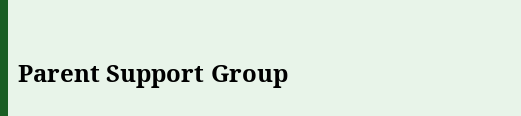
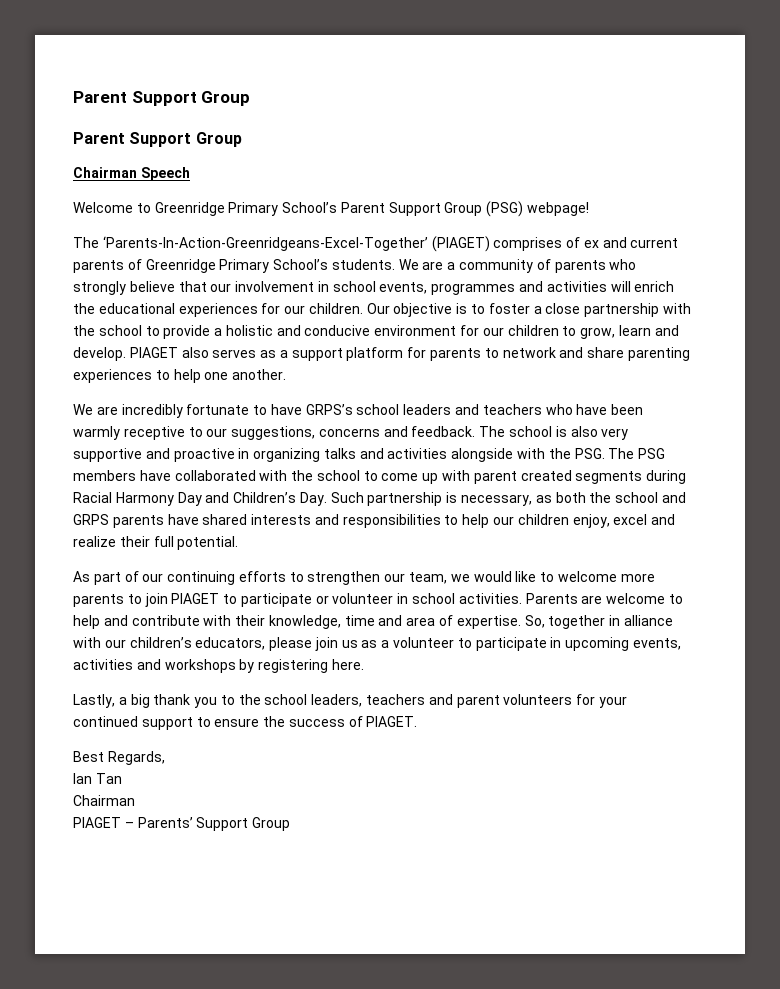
[18,65,288,88] Parent Support Group -> [73,91,251,106] [73,132,242,147] [73,167,190,181] [73,201,590,217] [73,236,679,252] [73,259,637,273] [73,281,675,295] [73,303,691,317] [73,325,679,339] [73,347,690,361] [73,369,287,383] [73,404,644,418] [73,426,629,440] [73,448,666,462] [73,470,687,484] [73,492,686,506] [73,514,676,528] [73,536,239,550] [73,571,655,585] [73,593,683,607] [73,615,673,629] [73,637,681,651] [73,659,364,673] [73,694,627,708] [73,716,418,730] [73,751,165,765] [73,773,122,784] [73,795,135,806] [73,817,291,831] Parent Support Group // Parent Support Group // Chairman Speech // Welcome to Greenridge Primary School’s Parent Support Group (PSG) webpage! // The ‘Parents-In-Action-Greenridgeans-Excel-Together’ (PIAGET) comprises of ex and current parents of Greenridge Primary School’s students. We are a community of parents who strongly believe that our involvement in school events, programmes and activities will enrich the educational experiences for our children. Our objective is to foster a close partnership with the school to provide a holistic and conducive environment for our children to grow, learn and develop. PIAGET also serves as a support platform for parents to network and share parenting experiences to help one another. // We are incredibly fortunate to have GRPS’s school leaders and teachers who have been warmly receptive to our suggestions, concerns and feedback. The school is also very supportive and proactive in organizing talks and activities alongside with the PSG. The PSG members have collaborated with the school to come up with parent created segments during Racial Harmony Day and Children’s Day. Such partnership is necessary, as both the school and GRPS parents have shared interests and responsibilities to help our children enjoy, excel and realize their full potential. // As part of our continuing efforts to strengthen our team, we would like to welcome more parents to join PIAGET to participate or volunteer in school activities. Parents are welcome to help and contribute with their knowledge, time and area of expertise. So, together in alliance with our children’s educators, please join us as a volunteer to participate in upcoming events, activities and workshops by registering here. // Lastly, a big thank you to the school leaders, teachers and parent volunteers for your continued support to ensure the success of PIAGET. // Best Regards, // Ian Tan // Chairman // PIAGET – Parents’ Support Group

